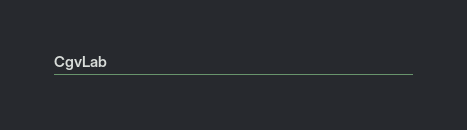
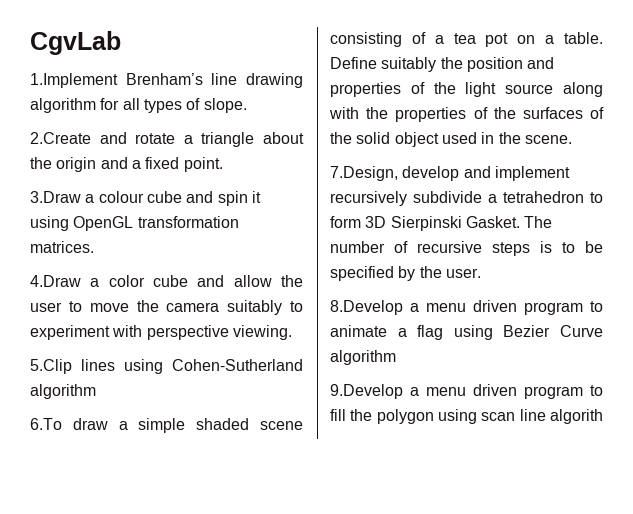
(107, 63) none -> [30,73,304,88] [30,98,247,113] [30,132,304,147] [30,157,223,172] [30,191,261,206] [30,216,239,231] [30,241,94,253] [30,275,303,287] [30,300,303,315] [30,325,292,340] [30,359,303,374] [30,384,96,399] [30,418,303,433] [330,32,603,47] [330,57,555,72] [330,82,603,97] [329,107,604,122] [330,132,572,147] [330,166,570,181] [330,191,603,206] [330,216,553,231] [330,241,603,256] [330,266,481,281] [330,300,603,315] [330,325,603,340] [330,350,396,365] [330,384,603,399] [330,409,603,424] // 1.Implement Brenham’s line drawing algorithm for all types of slope. // 2.Create and rotate a triangle about the origin and a fixed point. // 3.Draw a colour cube and spin it using OpenGL transformation matrices. // 4.Draw a color cube and allow the user to move the camera suitably to experiment with perspective viewing. // 5.Clip lines using Cohen-Sutherland algorithm // 6.To draw a simple shaded scene consisting of a tea pot on a table. Define suitably the position and properties of the light source along with the properties of the surfaces of the solid object used in the scene. // 7.Design, develop and implement recursively subdivide a tetrahedron to form 3D Sierpinski Gasket. The number of recursive steps is to be specified by the user. // 8.Develop a menu driven program to animate a flag using Bezier Curve algorithm // 9.Develop a menu driven program to fill the polygon using scan line algorith

